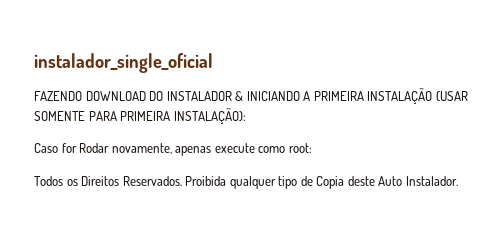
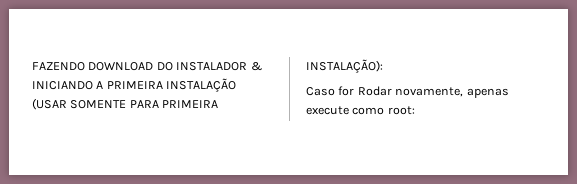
[34,53,213,73] instalador_single_oficial // -> (32, 66) none
[34,176,458,189] // Todos os Direitos Reservados. Proibida qualquer tipo de Copia deste Auto Instalador. -> (415, 110) none

